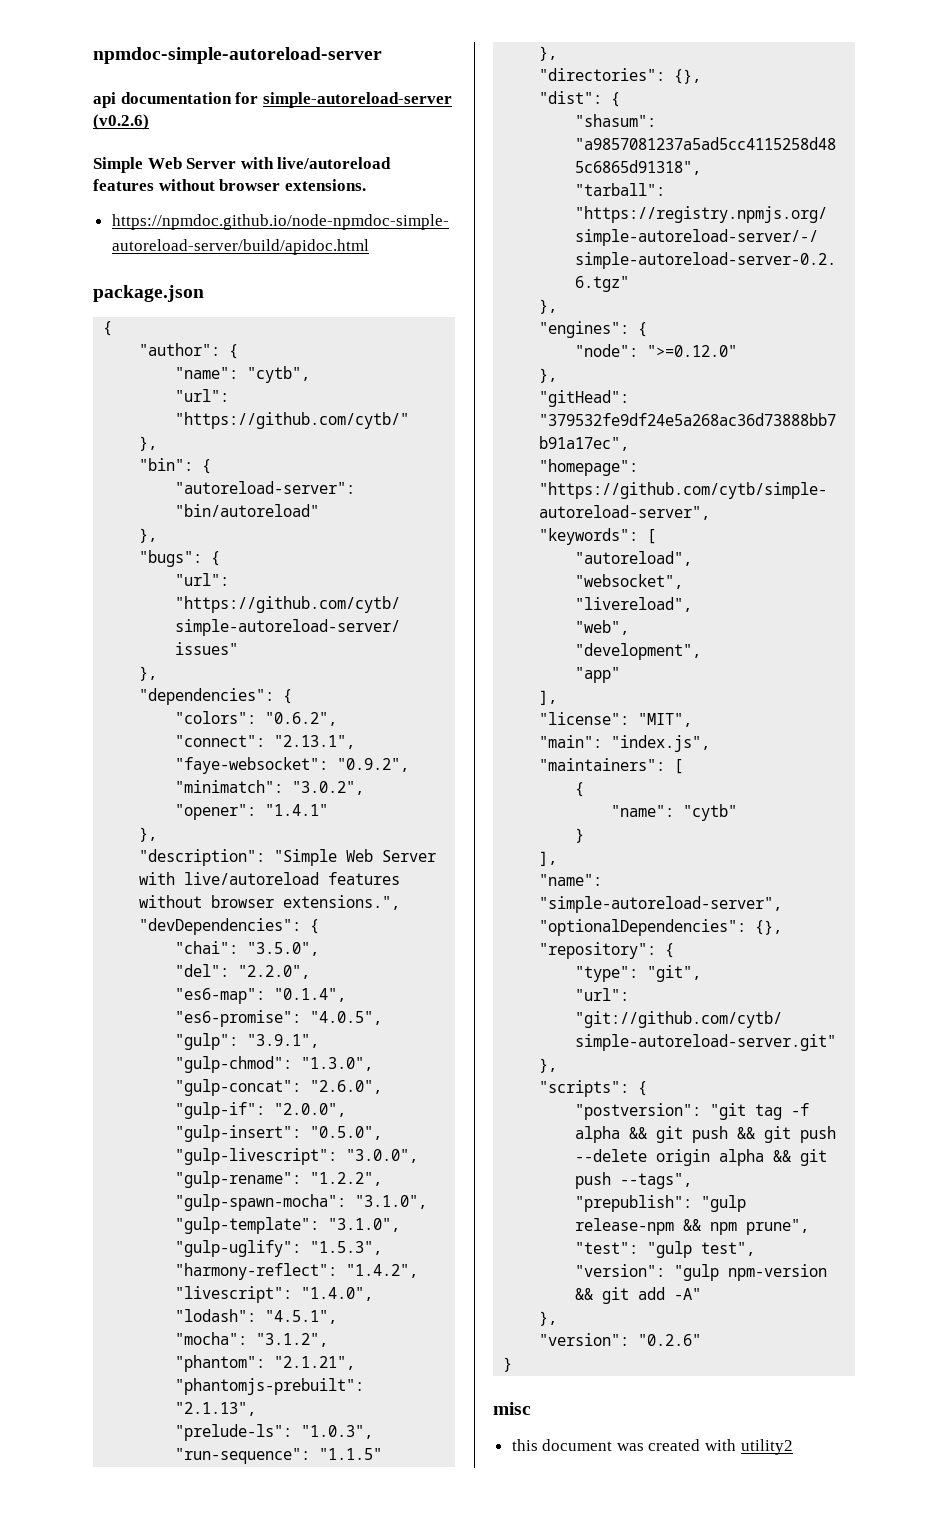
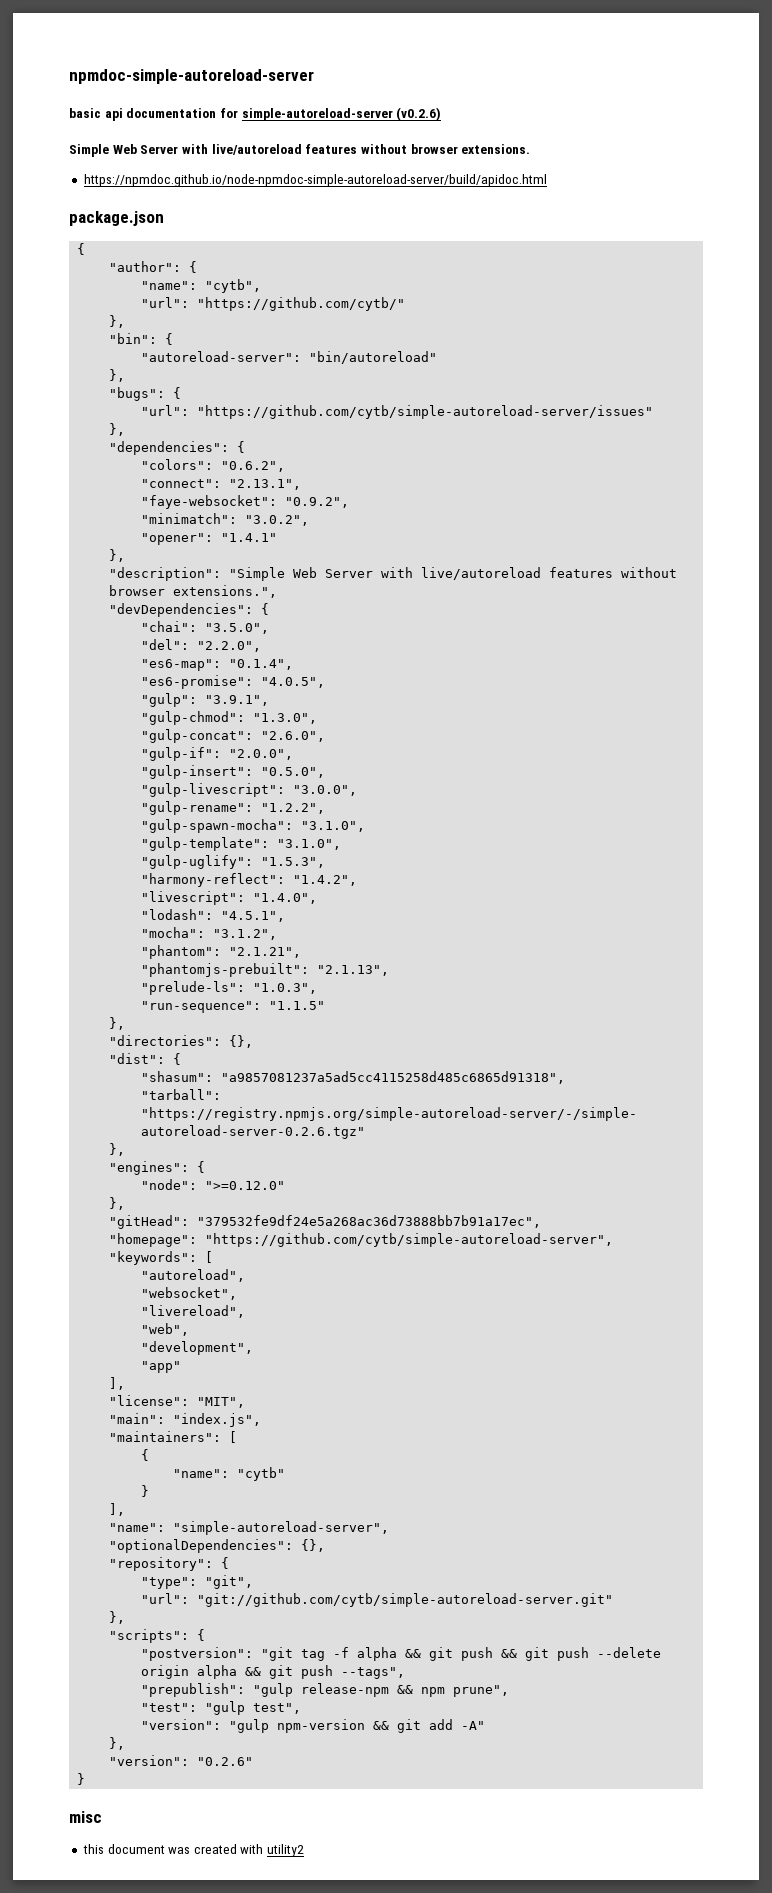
(382, 55) none -> [69,108,101,118] basic

